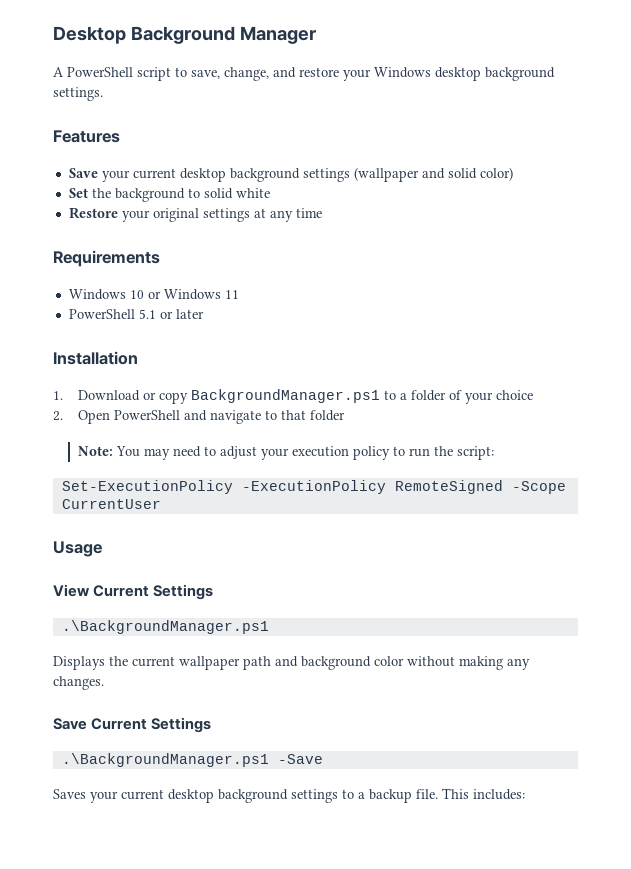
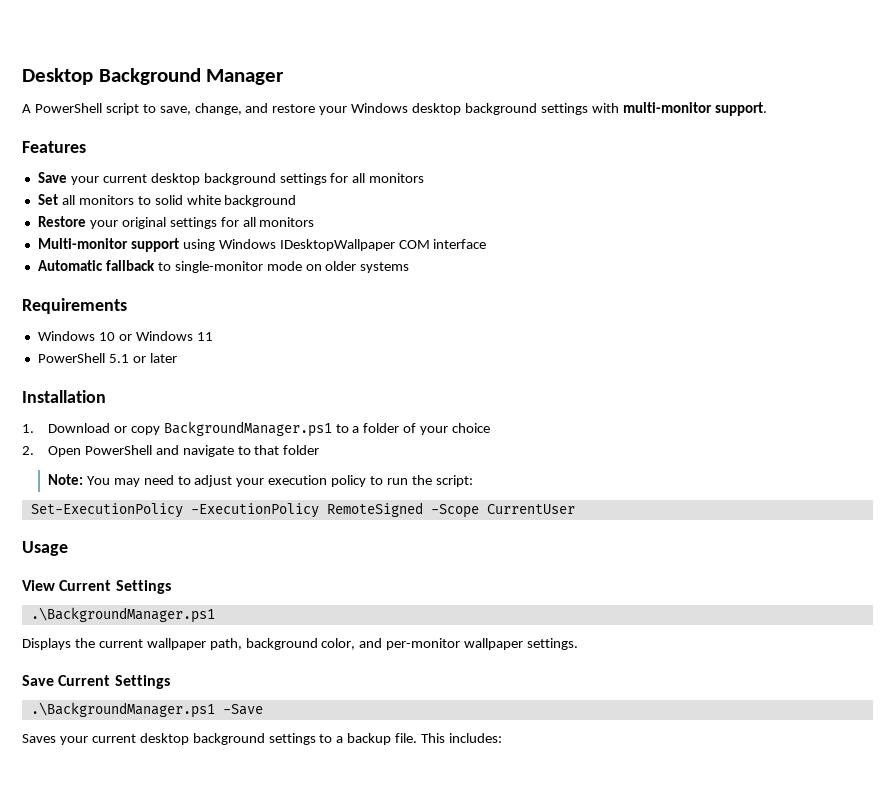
[53,87,103,101] settings. -> [540,102,767,116] settings with multi-monitor support.
[353,167,513,182] (wallpaper and solid color) -> [330,173,425,183] for all monitors
[91,188,185,202] the background -> [61,195,134,205] all monitors
(270, 193) none -> [224,195,297,207] background
[253,208,322,222] at any time -> [220,217,315,227] [37,238,487,252] [37,260,410,273] for all monitors // Multi-monitor support using Windows IDesktopWallpaper COM interface // Automatic fallback to single-monitor mode on older systems
[243,656,530,670] [53,676,104,690] path and background color without making any changes. -> [209,638,579,650] path, background color, and per-monitor wallpaper settings.

